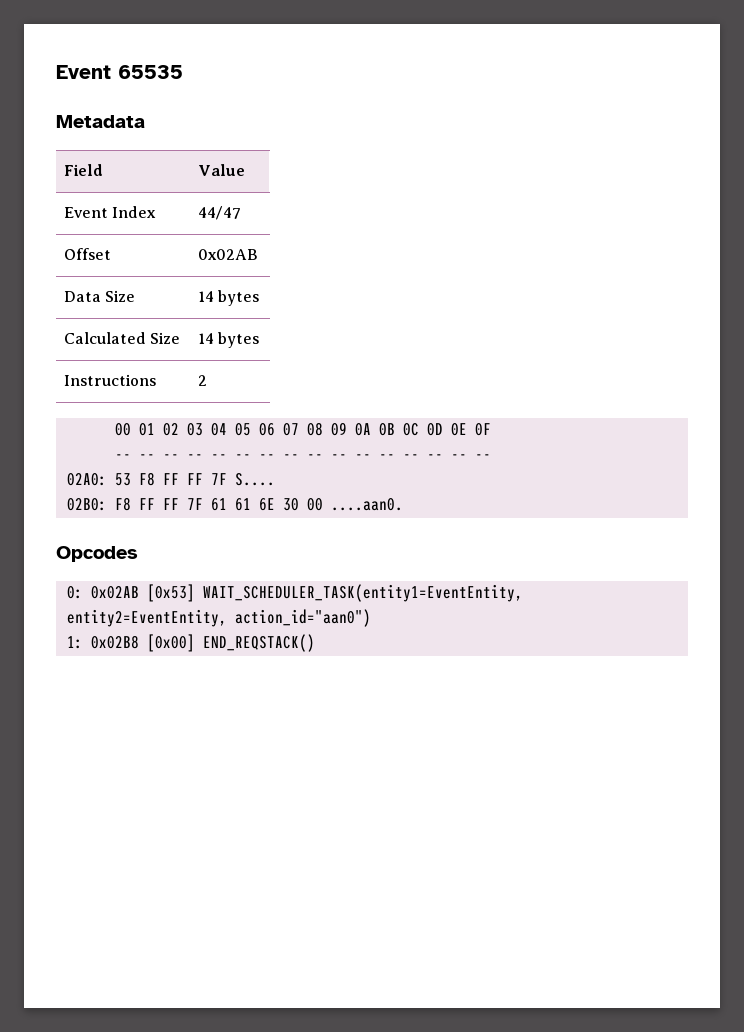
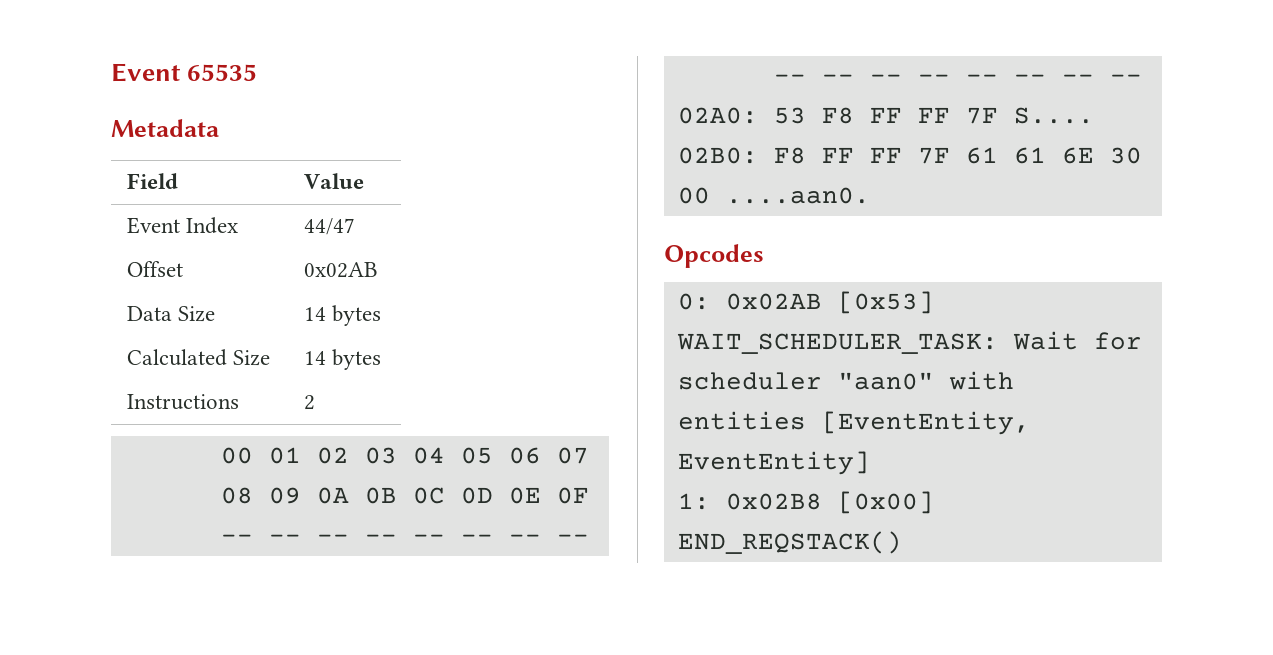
[202,584,523,602] [66,609,371,627] WAIT_SCHEDULER_TASK(entity1=EventEntity, entity2=EventEntity, action_id="aan0") -> [676,331,1142,354] [677,371,1014,390] [677,411,1030,435] [677,451,870,475] WAIT_SCHEDULER_TASK: Wait for scheduler "aan0" with entities [EventEntity, EventEntity]

